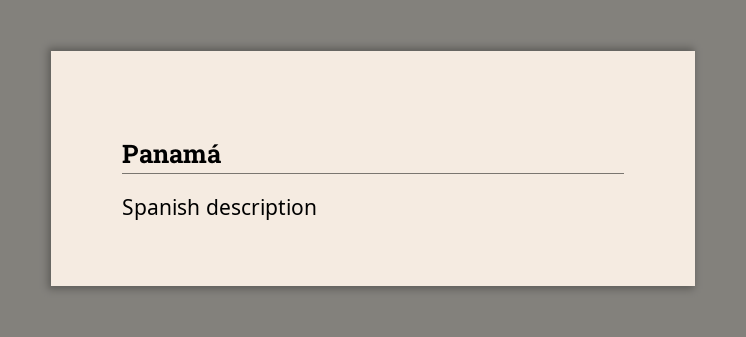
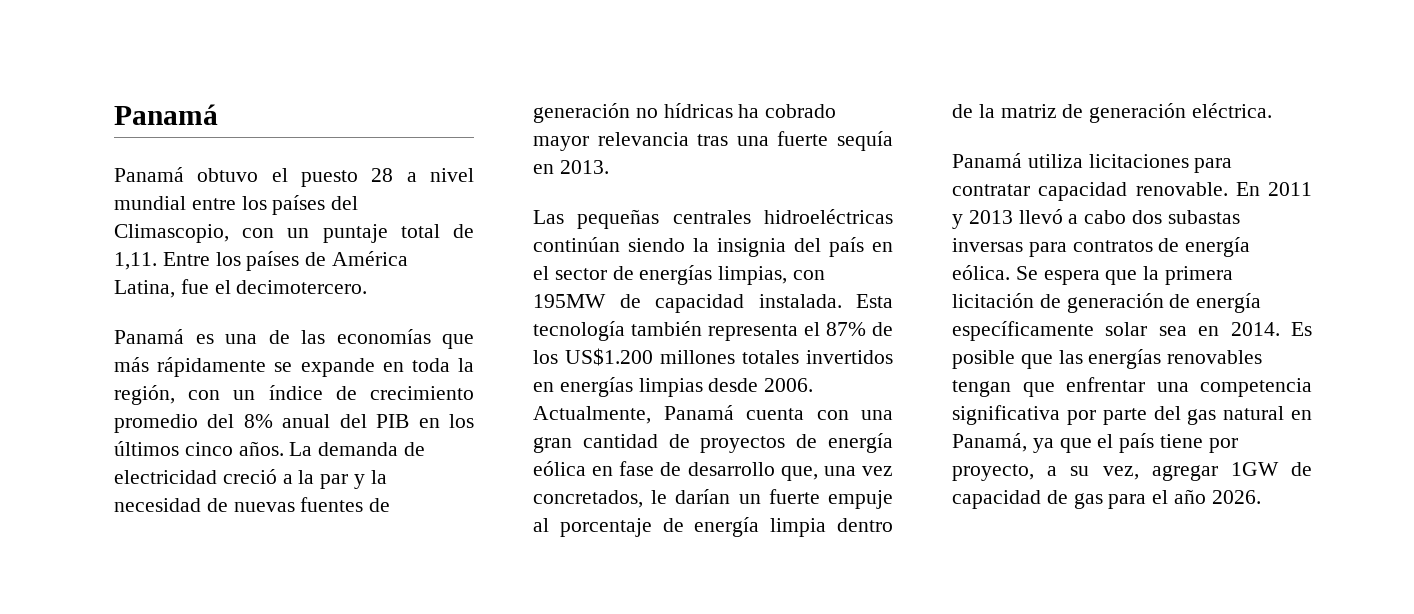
[122,199,317,220] Spanish description -> [114,167,474,187] [114,195,359,215] [114,224,474,243] [114,251,409,271] [114,279,368,298] [114,329,474,349] [114,357,475,377] [114,385,475,405] [114,414,475,433] [114,441,426,456] [114,469,387,489] [114,497,391,512] [533,103,837,123] [533,131,893,151] [533,160,609,174] [533,209,893,229] [533,237,893,257] [533,265,826,285] [533,294,893,313] [533,321,893,341] [533,348,893,366] [533,377,814,397] [533,405,893,424] [533,433,893,453] [533,461,893,481] [533,489,893,509] [533,517,893,537] [952,103,1273,123] [952,153,1233,173] [952,182,1312,201] [952,209,1240,229] [952,237,1251,257] [952,265,1234,285] [952,293,1262,313] [952,321,1312,341] [952,349,1263,369] [952,377,1312,397] [952,405,1312,425] [952,433,1238,453] [952,462,1312,481] [952,489,1261,509] Panamá obtuvo el puesto 28 a nivel mundial entre los países del Climascopio, con un puntaje total de 1,11. Entre los países de América Latina, fue el decimotercero. // Panamá es una de las economías que más rápidamente se expande en toda la región, con un índice de crecimiento promedio del 8% anual del PIB en los últimos cinco años. La demanda de electricidad creció a la par y la necesidad de nuevas fuentes de generación no hídricas ha cobrado mayor relevancia tras una fuerte sequía en 2013. // Las pequeñas centrales hidroeléctricas continúan siendo la insignia del país en el sector de energías limpias, con 195MW de capacidad instalada. Esta tecnología también representa el 87% de los US$1.200 millones totales invertidos en energías limpias desde 2006. Actualmente, Panamá cuenta con una gran cantidad de proyectos de energía eólica en fase de desarrollo que, una vez concretados, le darían un fuerte empuje al porcentaje de energía limpia dentro de la matriz de generación eléctrica. // Panamá utiliza licitaciones para contratar capacidad renovable. En 2011 y 2013 llevó a cabo dos subastas inversas para contratos de energía eólica. Se espera que la primera licitación de generación de energía específicamente solar sea en 2014. Es posible que las energías renovables tengan que enfrentar una competencia significativa por parte del gas natural en Panamá, ya que el país tiene por proyecto, a su vez, agregar 1GW de capacidad de gas para el año 2026.

